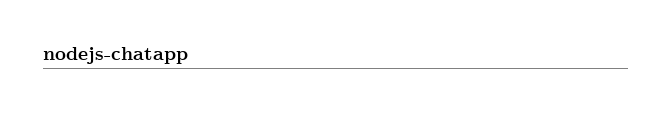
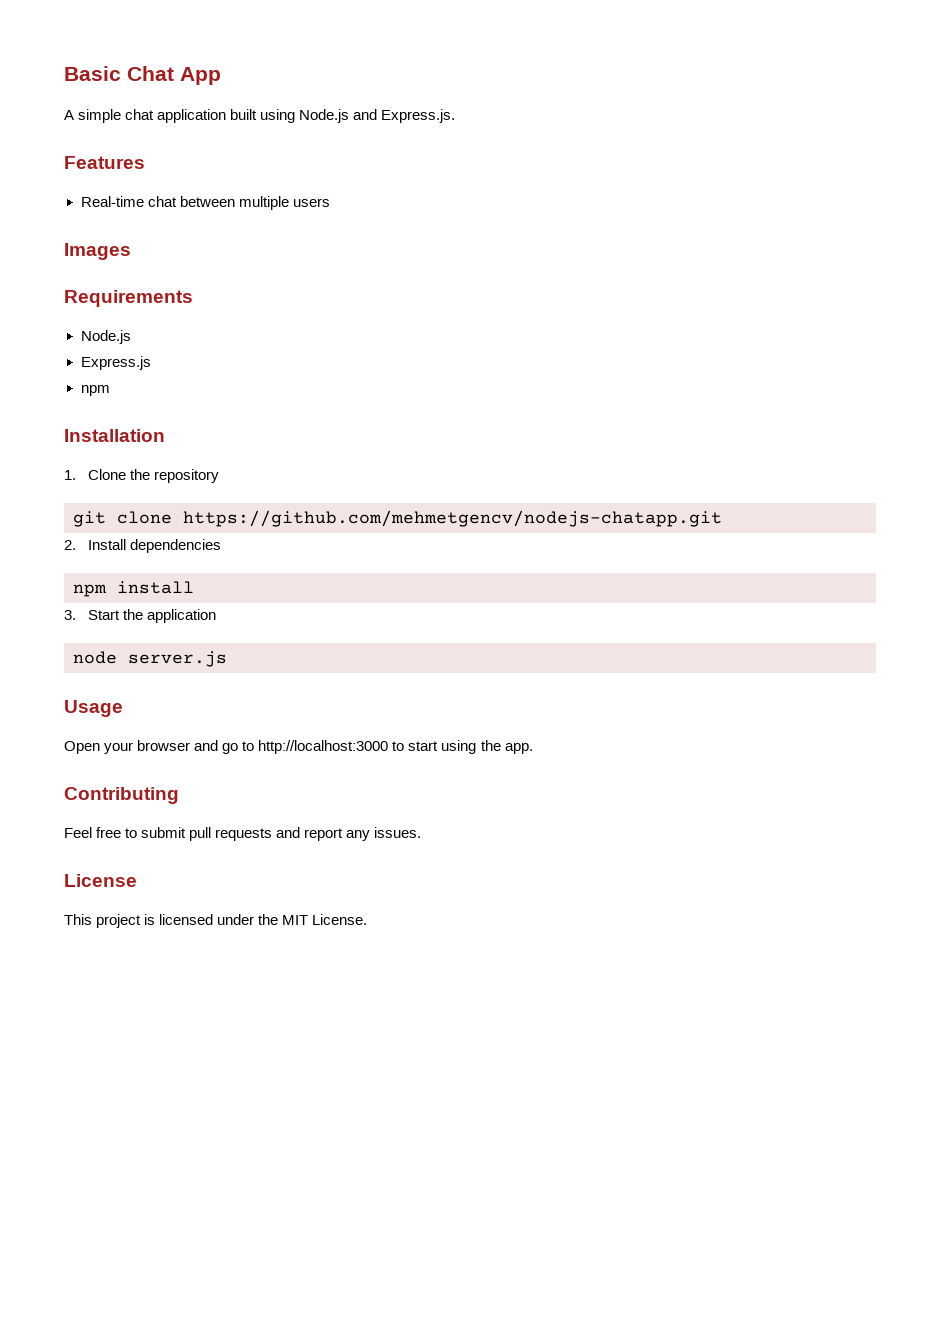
[43,47,188,64] nodejs-chatapp -> [64,66,221,85] [64,109,456,123] [64,156,145,169] [80,196,330,210] [64,243,131,260] [64,290,193,307] [80,330,131,344] [80,356,151,370] [80,385,110,396] [64,429,165,442] [64,469,219,483] [73,510,722,527] [64,539,221,553] [73,581,194,597] [64,609,216,623] [73,651,227,667] [64,700,123,717] [64,740,533,754] [64,787,179,804] [64,827,422,841] [64,874,137,887] [64,914,368,928] Basic Chat App // A simple chat application built using Node.js and Express.js. // Features // Real-time chat between multiple users // Images // Requirements // Node.js // Express.js // npm // Installation // 1. Clone the repository // git clone https://github.com/mehmetgencv/nodejs-chatapp.git // 2. Install dependencies // npm install // 3. Start the application // node server.js // Usage // Open your browser and go to http://localhost:3000 to start using the app. // Contributing // Feel free to submit pull requests and report any issues. // License // This project is licensed under the MIT License.

